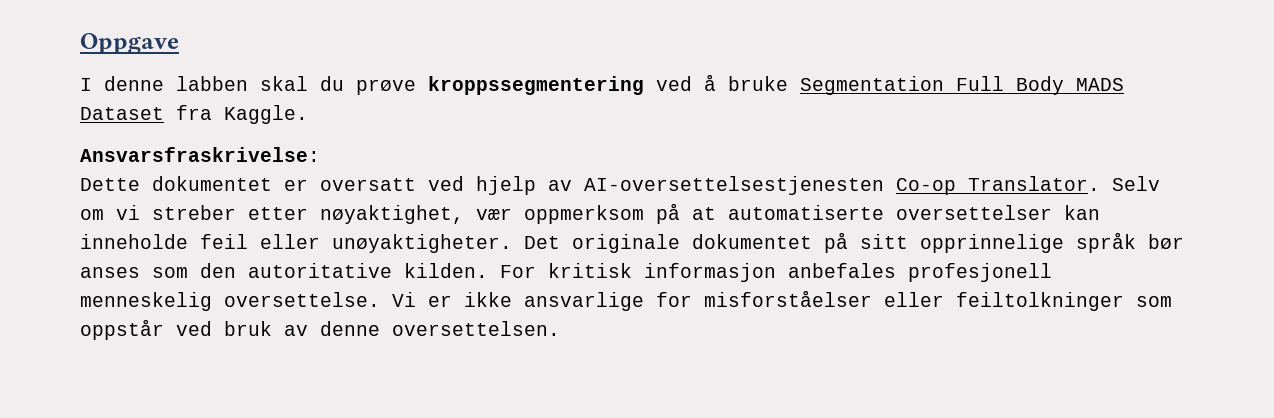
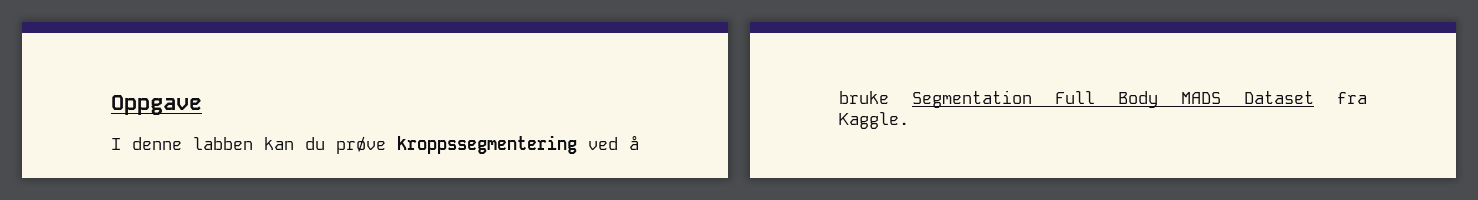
[260,76,308,91] skal -> [264,137,294,150] kan
[80,147,320,162] [80,176,1160,195] [80,203,1100,224] [80,232,1184,253] [80,263,1052,282] [80,290,1172,311] [80,319,560,340] // Ansvarsfraskrivelse: // Dette dokumentet er oversatt ved hjelp av AI-oversettelsestjenesten Co-op Translator. Selv om vi streber etter nøyaktighet, vær oppmerksom på at automatiserte oversettelser kan inneholde feil eller unøyaktigheter. Det originale dokumentet på sitt opprinnelige språk bør anses som den autoritative kilden. For kritisk informasjon anbefales profesjonell menneskelig oversettelse. Vi er ikke ansvarlige for misforståelser eller feiltolkninger som oppstår ved bruk av denne oversettelsen. -> (909, 120) none

